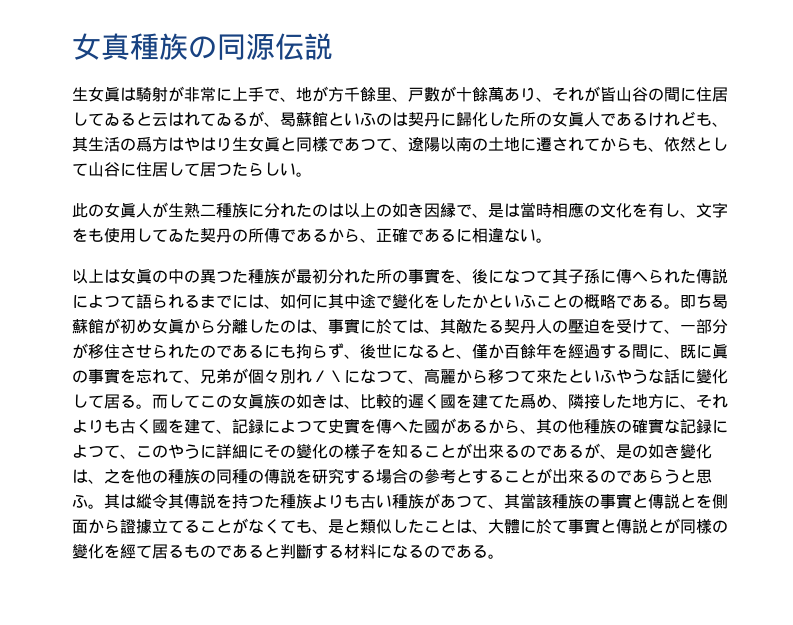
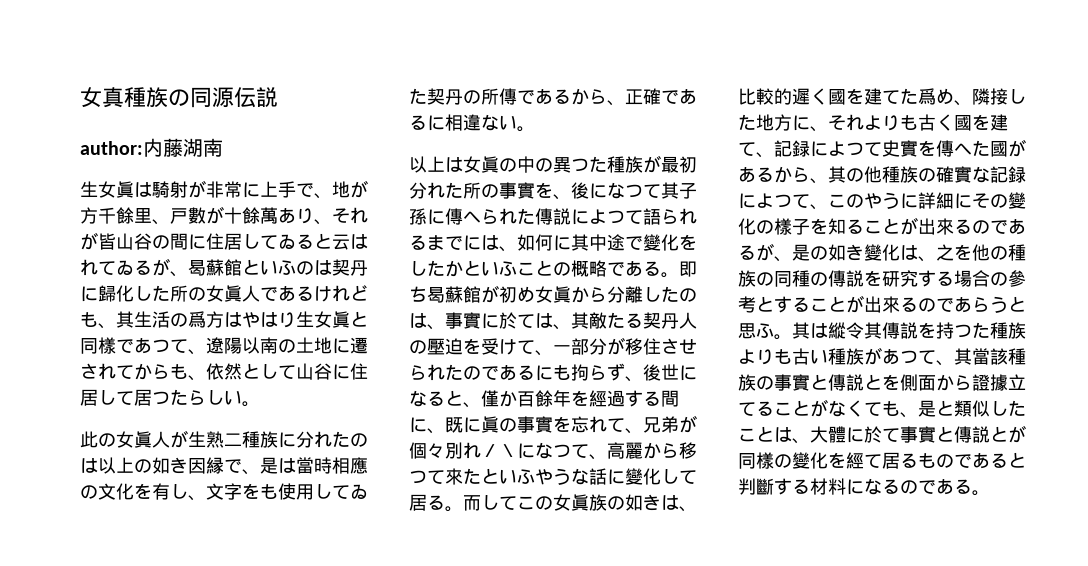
(333, 46) none -> [80,138,223,157] // author:内藤湖南

